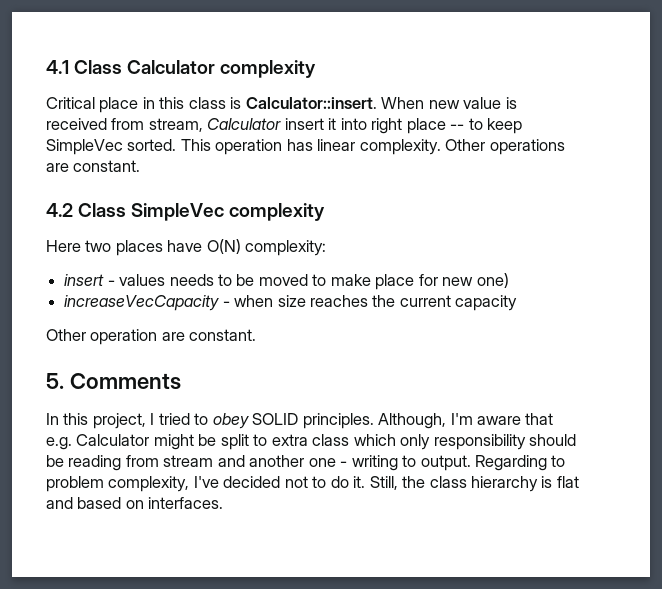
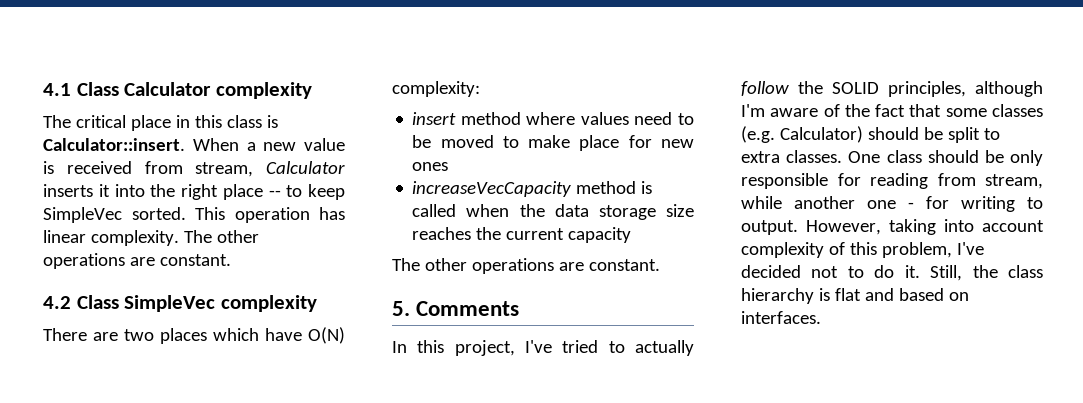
[46,97,95,109] Critical -> [43,115,126,128] The critical
(425, 103) none -> [246,142,256,151] a
[284,118,324,130] insert -> [43,184,93,197] inserts
(367, 124) none -> [150,184,176,197] the
[445,139,486,151] Other -> [183,230,259,243] The other
[46,240,81,252] Here -> [43,328,118,341] There are
(163, 248) none -> [213,328,259,341] which
[107,274,214,286] - values needs -> [460,112,673,125] method where values need
[476,273,509,288] one) -> [412,162,449,171] ones
[222,295,274,307] - when -> [576,181,653,194] [412,204,656,220] method is called when the data storage
[46,329,158,345] Other operation -> [392,258,554,274] The other operations
[150,413,155,425] I -> [525,340,552,353] I've
[212,413,554,429] [46,434,577,450] [46,455,245,471] obey SOLID principles. Although, I'm aware that e.g. Calculator might be split to extra class which only responsibility should be reading from stream and -> [635,340,694,356] [741,81,1043,97] [741,104,1043,117] [741,126,1000,143] [741,150,1043,166] [741,173,1043,189] [741,196,782,209] actually follow the SOLID principles, although I'm aware of the fact that some classes (e.g. Calculator) should be split to extra classes. One class should be only responsible for reading from stream, while
(348, 464) none -> [926,196,949,209] for
[475,455,566,471] [46,476,190,492] Regarding to problem complexity, -> [806,219,1044,235] [741,242,952,258] However, taking into account complexity of this problem,

